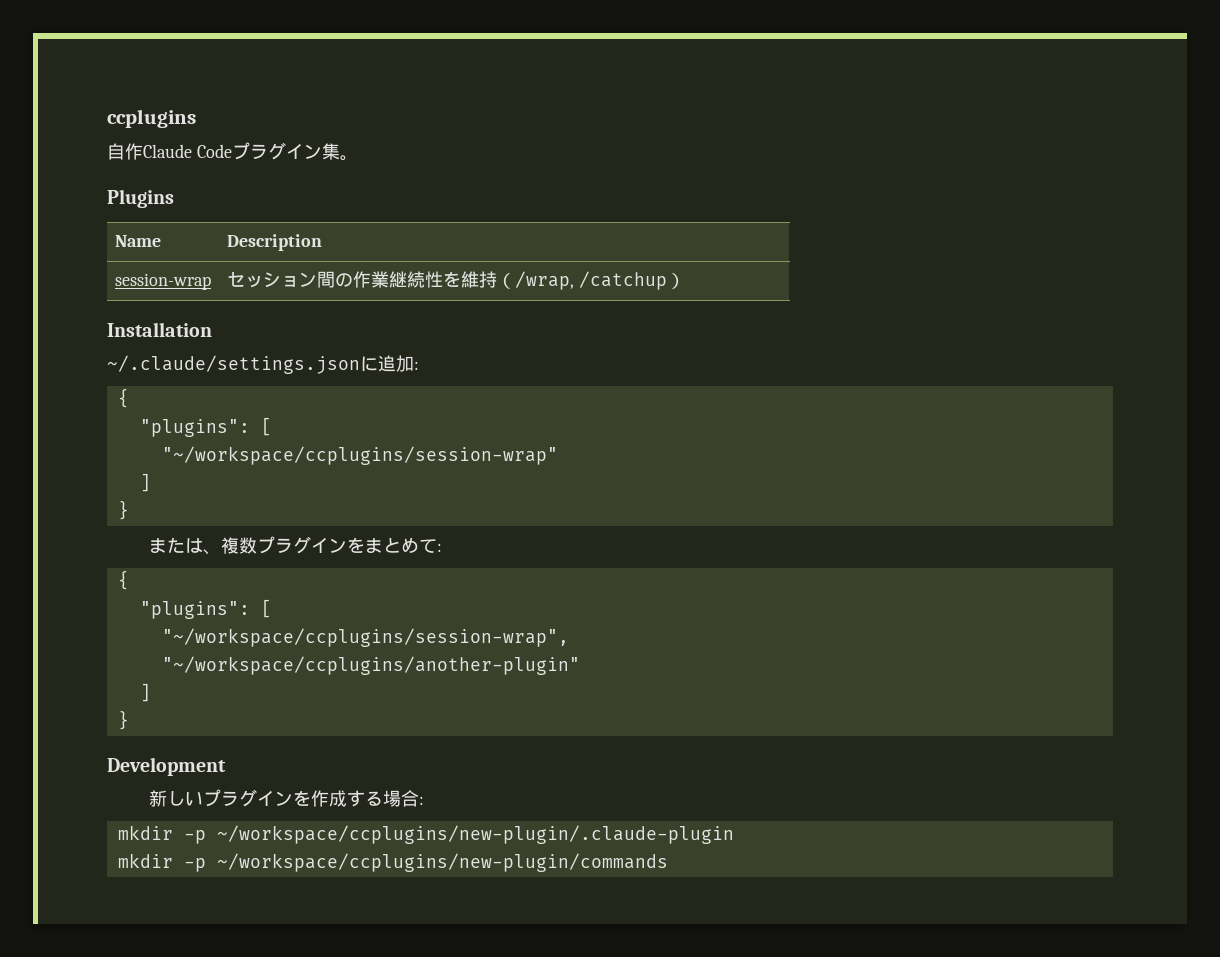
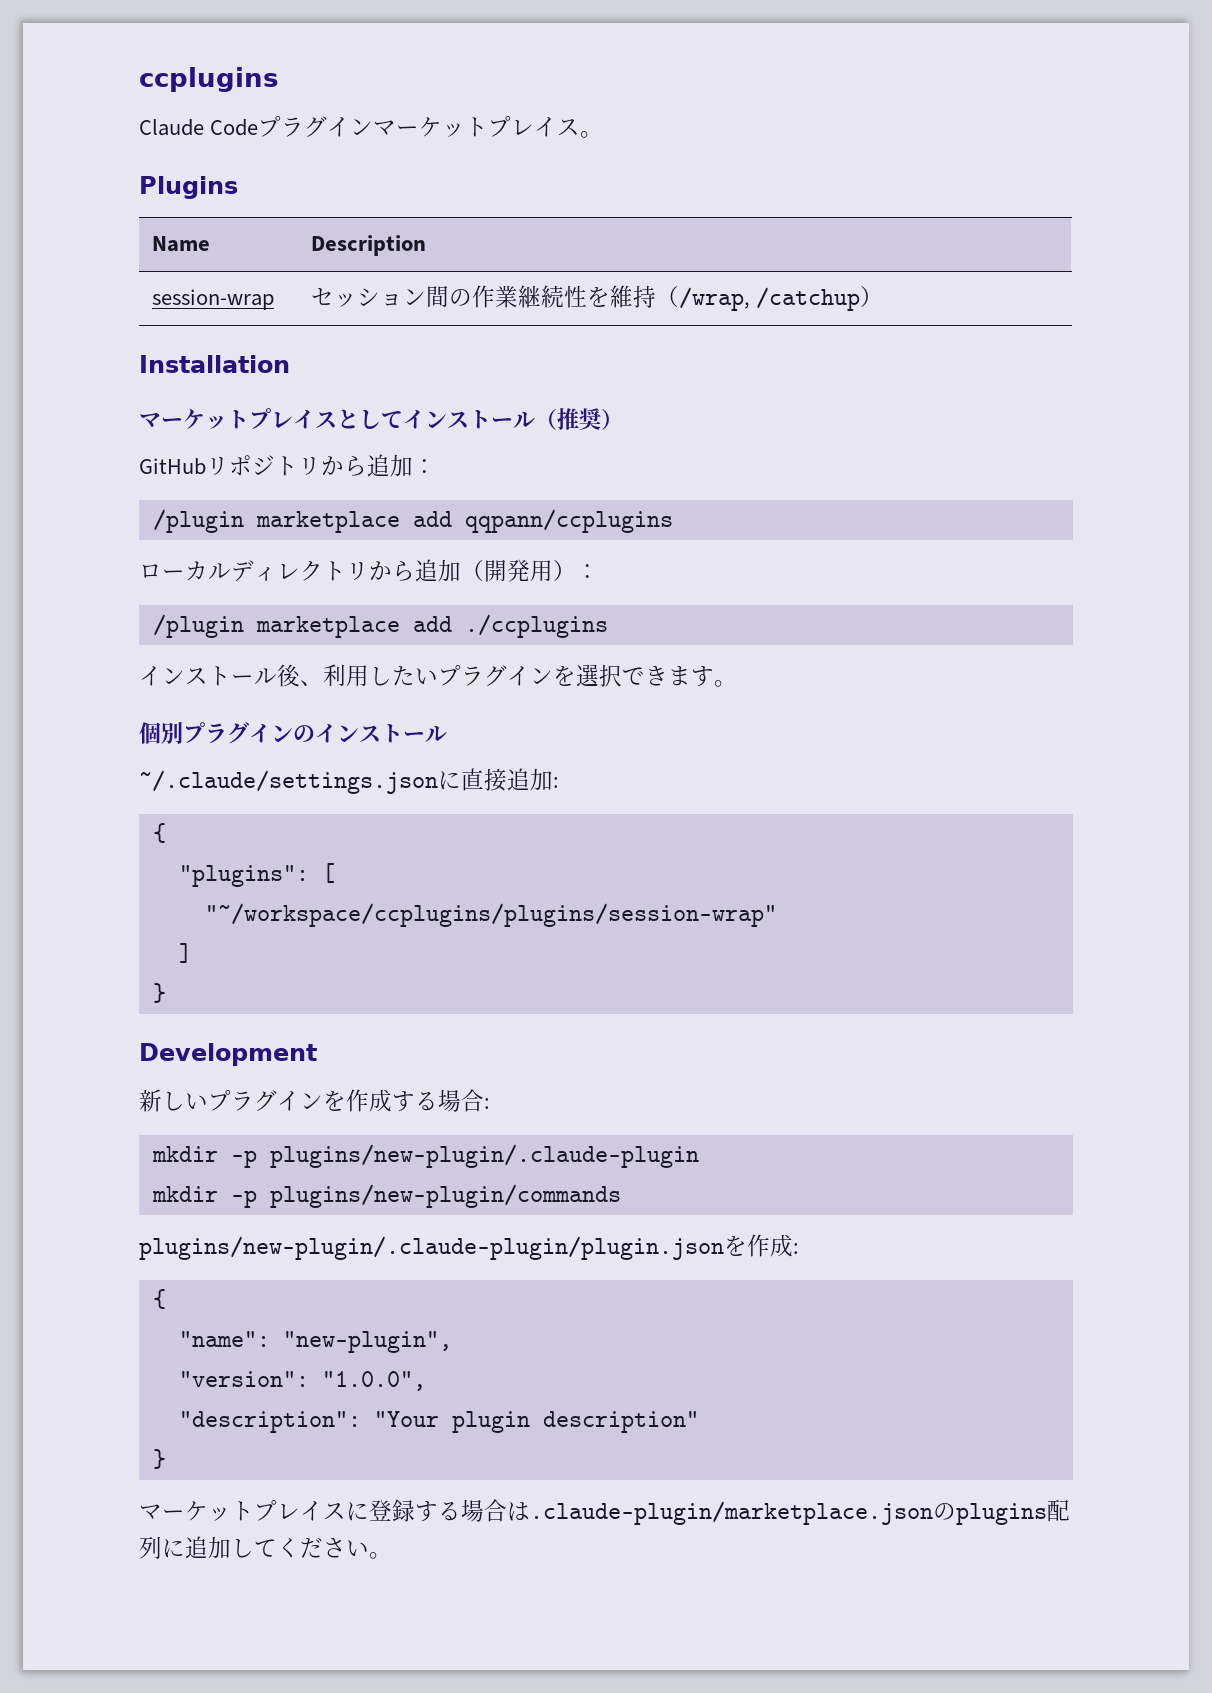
[107,143,143,160] 自作 -> (278, 79) none
[321,143,340,160] 集 -> [373,116,581,137] マーケットプレイス
(212, 329) none -> [139,408,623,430] [139,454,436,477] [152,509,673,533] [139,559,599,582] [152,614,608,638] [139,664,737,687] [139,722,447,744] // マーケットプレイスとしてインストール（推奨） // GitHubリポジトリから追加： // /plugin marketplace add qqpann/ccplugins // ローカルディレクトリから追加（開発用）： // /plugin marketplace add ./ccplugins // インストール後、利用したいプラグインを選択できます。 // 個別プラグインのインストール
(378, 364) none -> [461,768,507,791] 直接
[161,446,558,465] [139,473,151,492] [117,500,129,520] [149,536,443,555] [117,570,129,590] [139,599,272,619] [161,628,569,647] [161,656,580,675] "~/workspace/ccplugins/session-wrap" // ] // } // または、複数プラグインをまとめて: // { // "plugins": [ // "~/workspace/ccplugins/session-wrap", // "~/workspace/ccplugins/another-plugin" -> [204,903,777,927] "~/workspace/ccplugins/plugins/session-wrap"
[216,825,734,844] [117,853,668,872] ~/workspace/ccplugins/new-plugin/.claude-plugin // mkdir -p ~/workspace/ccplugins/new-plugin/commands -> [269,1144,699,1168] [151,1184,621,1208] [139,1234,799,1260] [152,1289,166,1309] [178,1331,452,1353] [178,1371,426,1391] [178,1411,699,1433] [152,1449,166,1469] [139,1499,1070,1525] [139,1536,392,1559] plugins/new-plugin/.claude-plugin // mkdir -p plugins/new-plugin/commands // plugins/new-plugin/.claude-plugin/plugin.jsonを作成: // { // "name": "new-plugin", // "version": "1.0.0", // "description": "Your plugin description" // } // マーケットプレイスに登録する場合は.claude-plugin/marketplace.jsonのplugins配列に追加してください。

